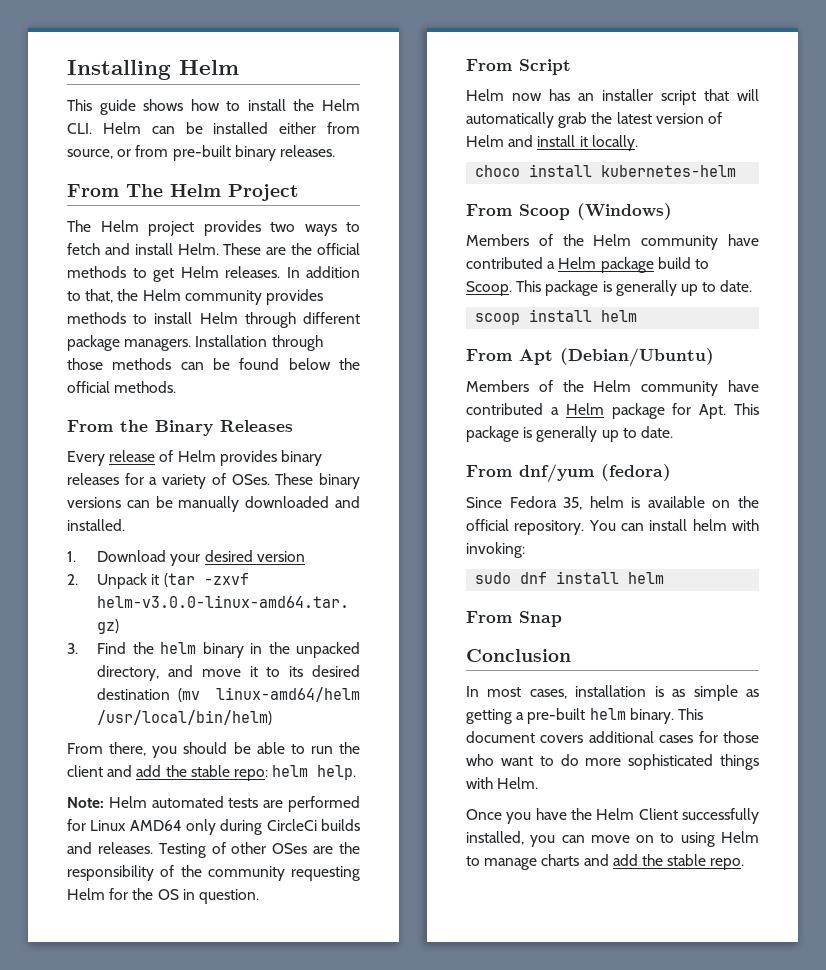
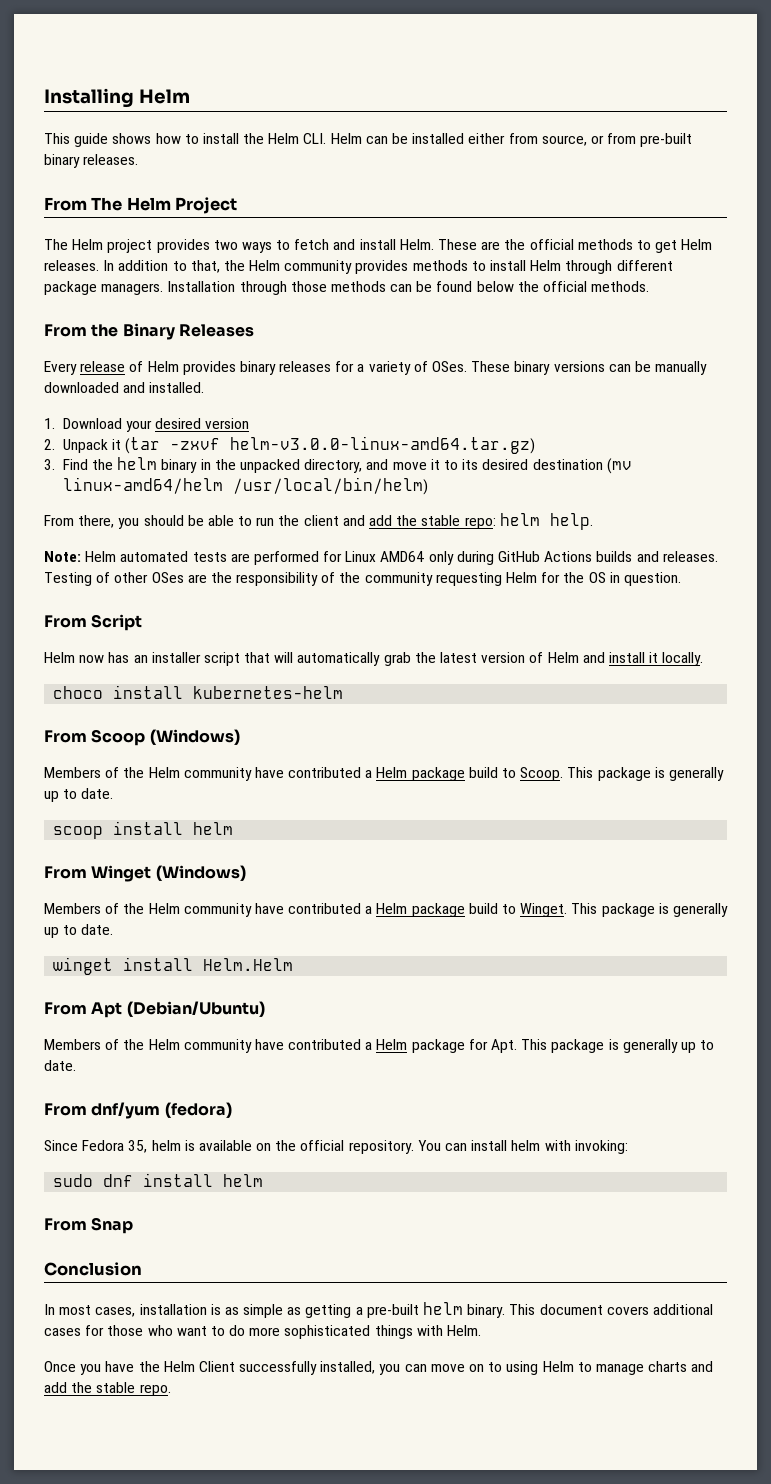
[266,819,317,831] CircleCi -> [498,551,593,562] GitHub Actions
(638, 316) none -> [44,865,246,882] [44,903,728,917] [44,924,114,938] [53,957,294,975] // From Winget (Windows) // Members of the Helm community have contributed a Helm package build to Winget. This package is generally up to date. // winget install Helm.Helm

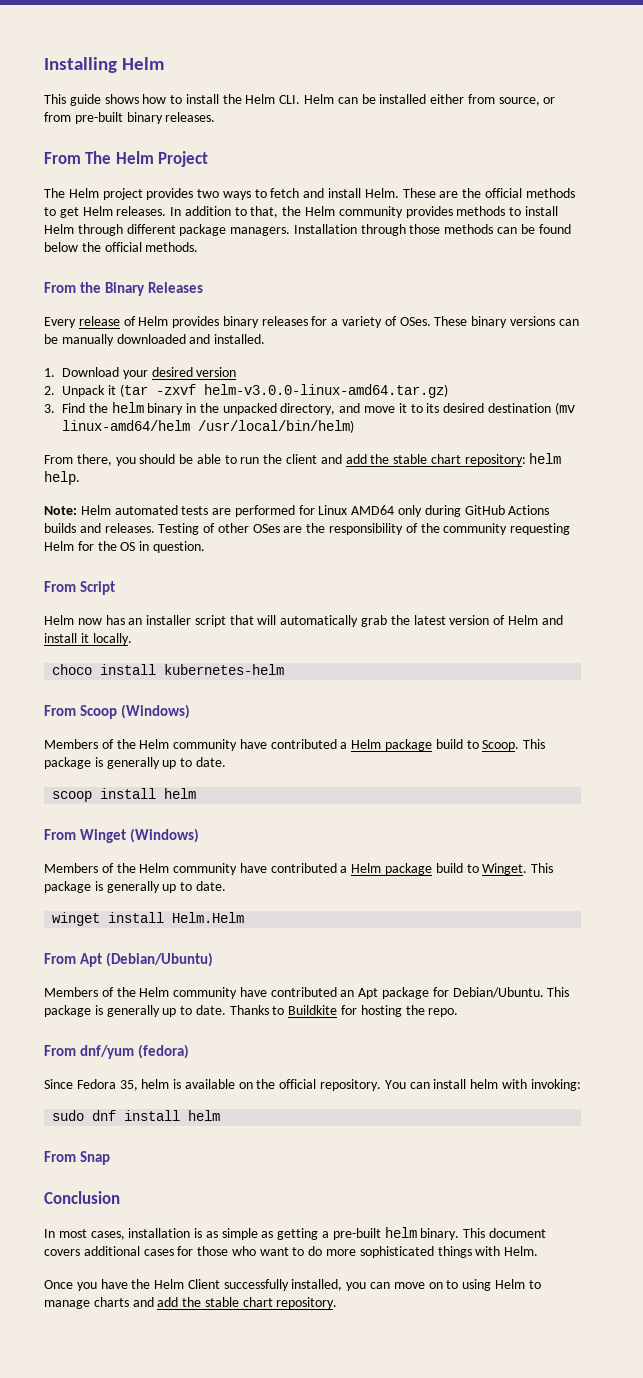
[464,517,496,529] repo: -> [430,454,526,466] chart repository:
[365,1039,408,1050] a Helm -> [340,988,379,999] an Apt
[491,1039,715,1053] [44,1060,76,1071] Apt. This package is generally up to date. -> [452,987,570,998] [44,1005,459,1017] Debian/Ubuntu. This package is generally up to date. Thanks to Buildkite for hosting the repo.
[139,1384,171,1396] repo. -> [242,1297,338,1309] chart repository.

